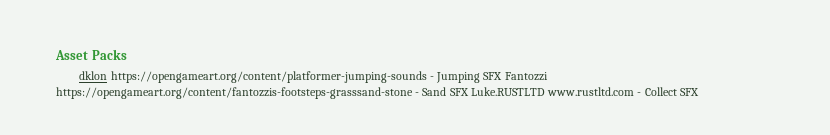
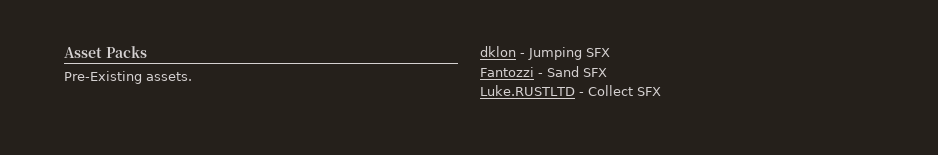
(127, 54) none -> [64,71,192,84] // Pre-Existing assets.
[110,71,427,83] https://opengameart.org/content/platformer-jumping-sounds -> (516, 51) none
[504,72,548,81] [56,87,413,99] Fantozzi https://opengameart.org/content/fantozzis-footsteps-grasssand-stone -> [480,67,534,77] // Fantozzi
[470,87,635,96] Luke.RUSTLTD www.rustltd.com -> [480,85,575,96] // Luke.RUSTLTD

